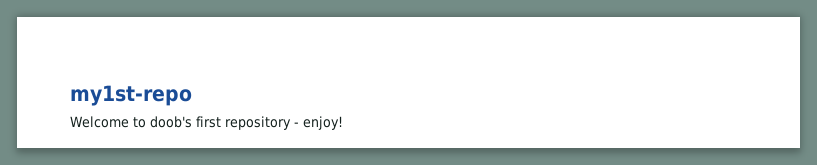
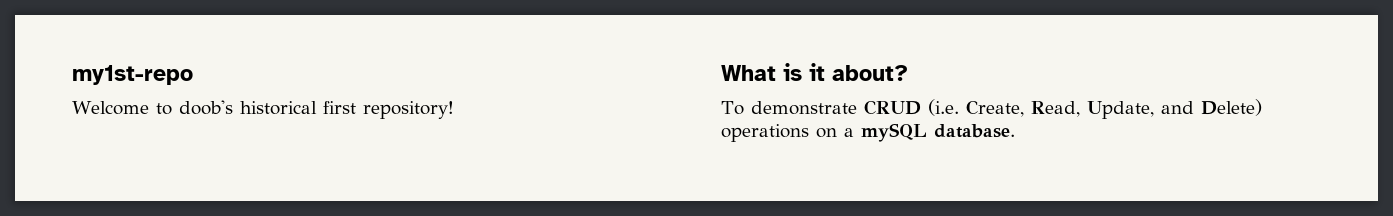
[196,116,343,130] first repository - enjoy! -> [239,101,454,119] [721,63,908,81] [721,99,1262,119] [721,123,1015,142] historical first repository! // What is it about? // To demonstrate CRUD (i.e. Create, Read, Update, and Delete) operations on a mySQL database.

